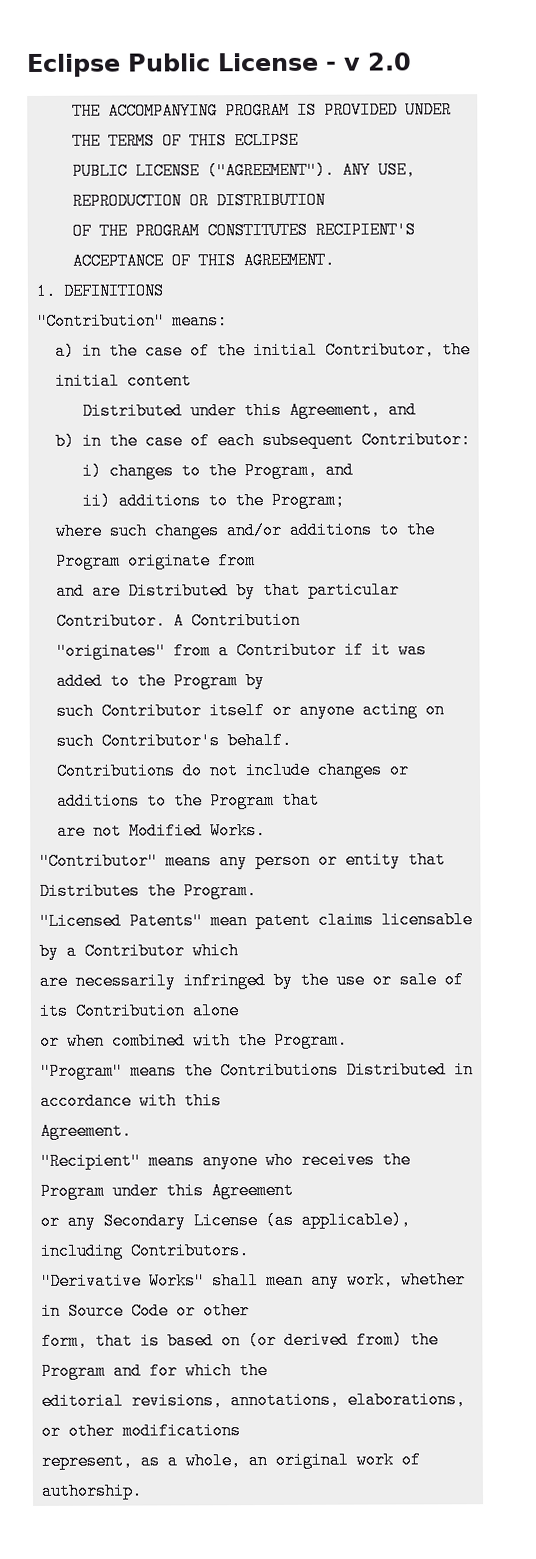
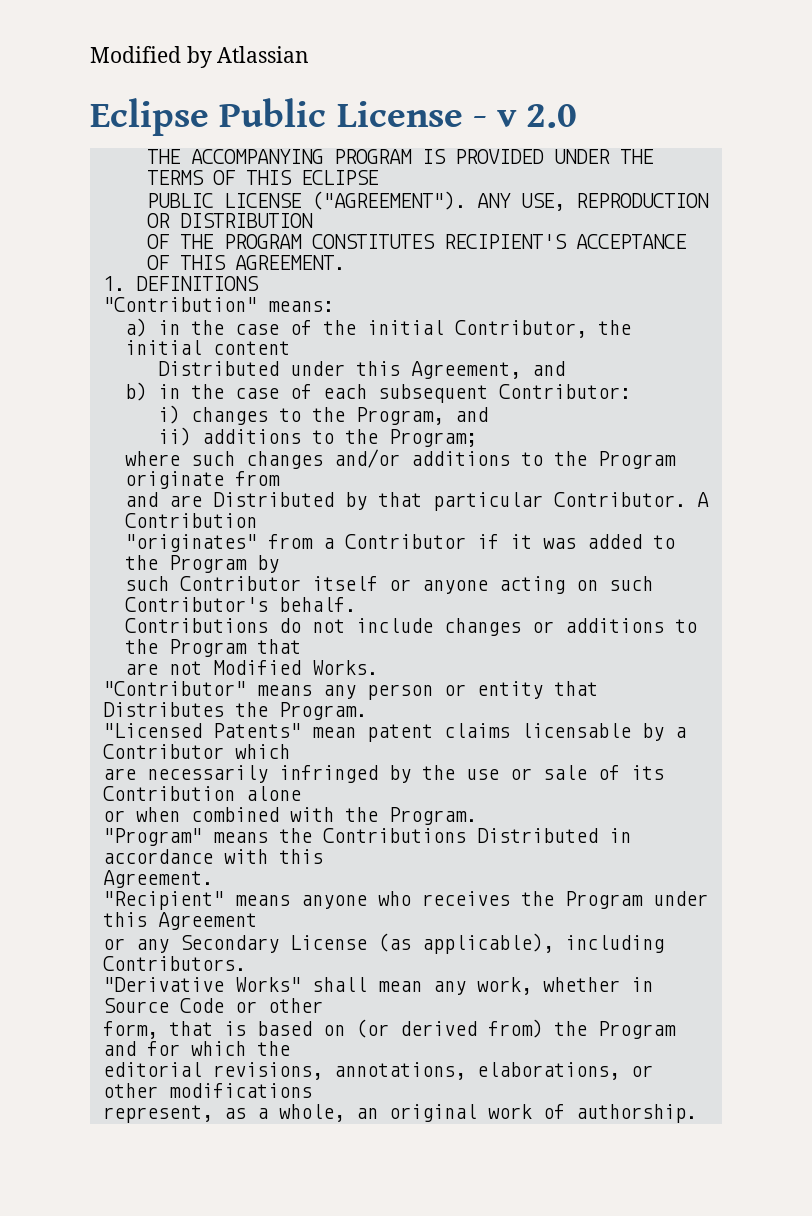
(26, 65) none -> [90,46,310,68] Modified by Atlassian //

